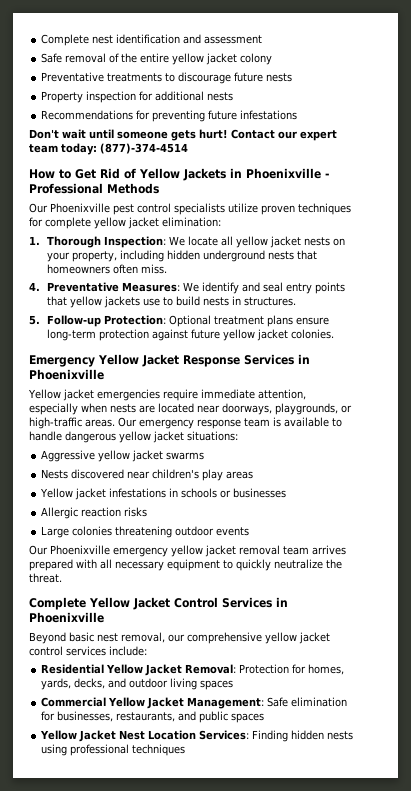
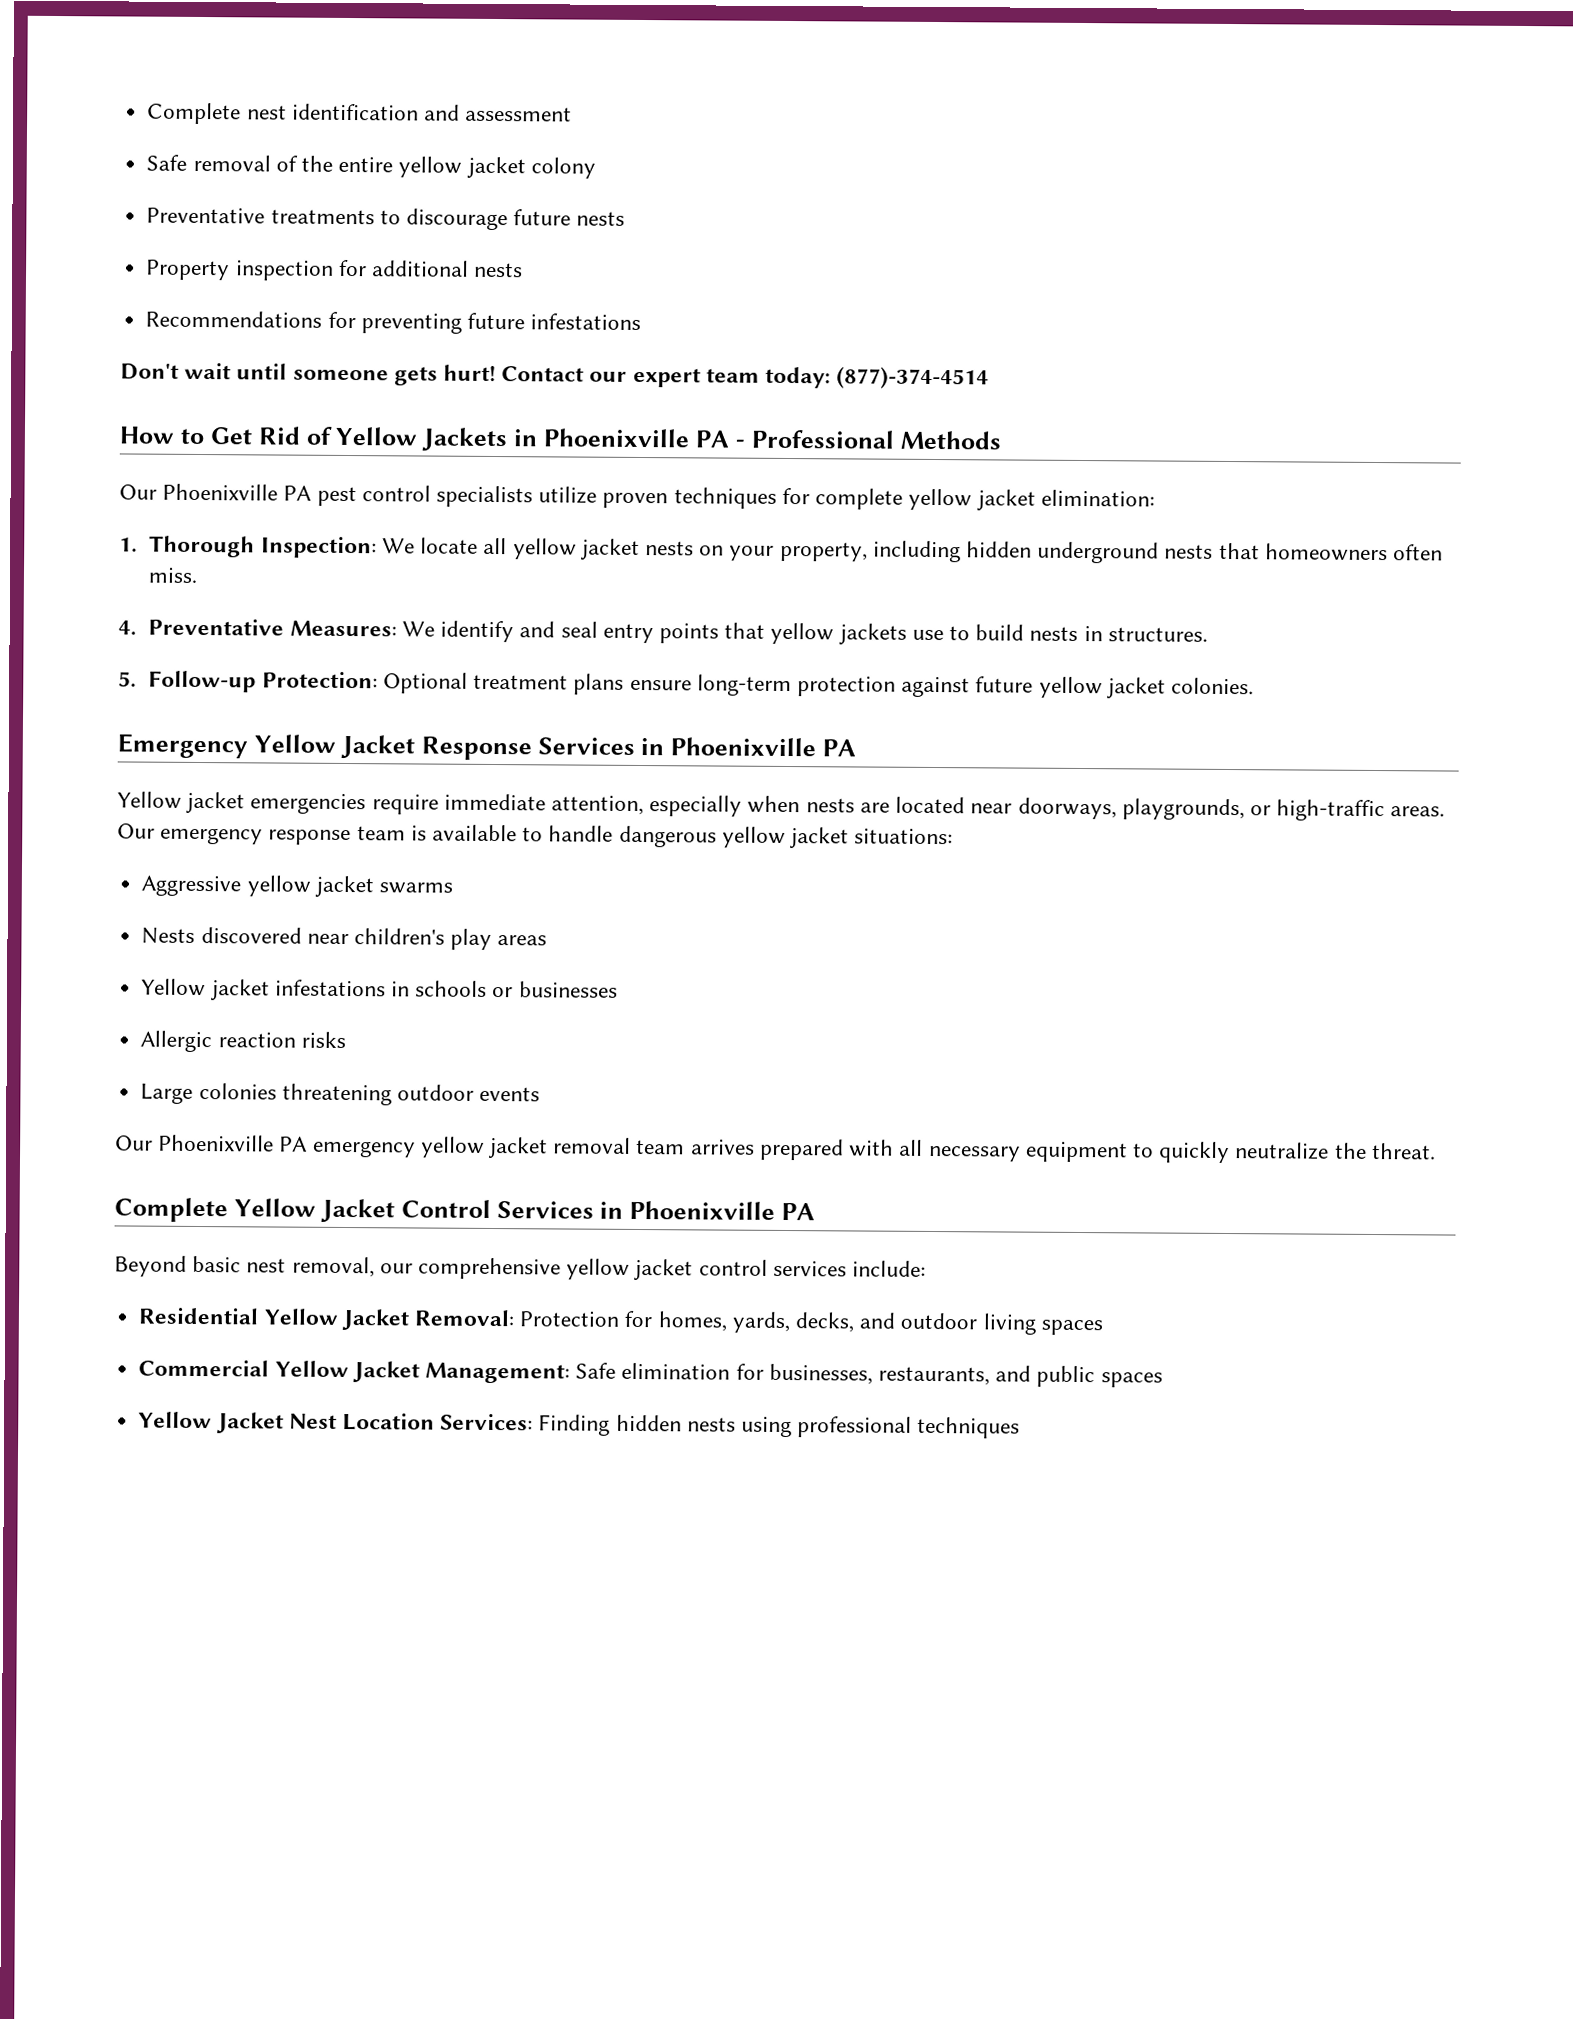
(321, 173) none -> [694,430,729,448] PA
(110, 208) none -> [283,485,313,501] PA
(104, 374) none -> [822,739,857,757] PA
(110, 550) none -> [279,1136,309,1152] PA
(104, 617) none -> [781,1202,816,1221] PA

